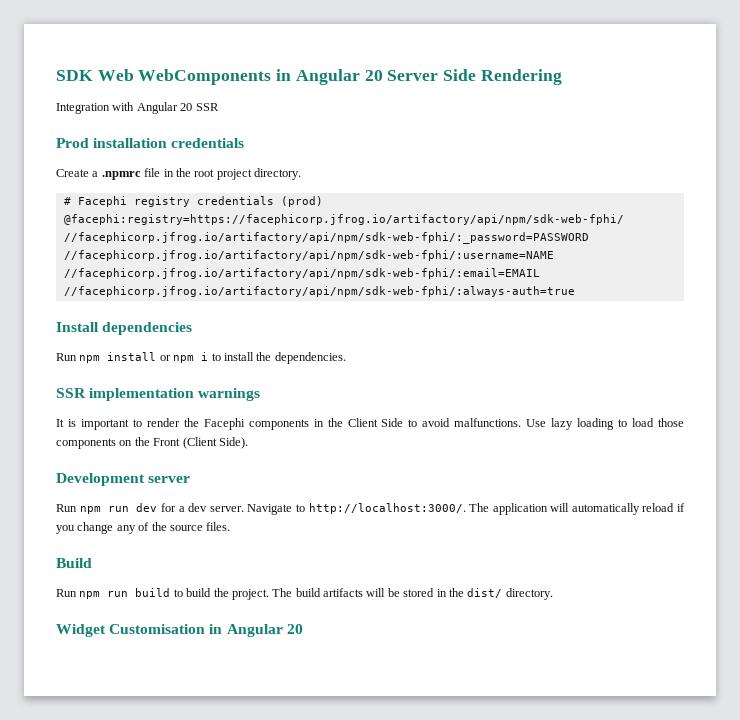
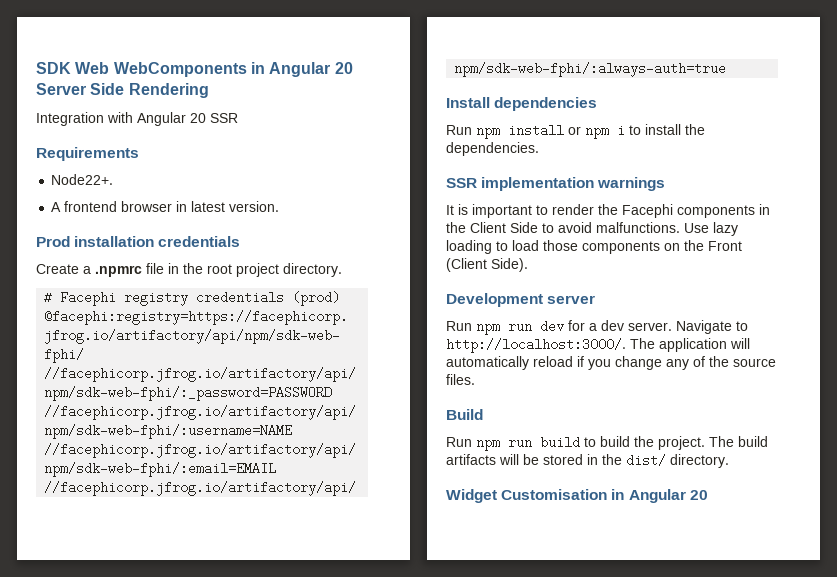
(219, 107) none -> [36,147,139,161] [51,174,114,185] [51,201,280,212] // Requirements // Node22+. // A frontend browser in latest version.

